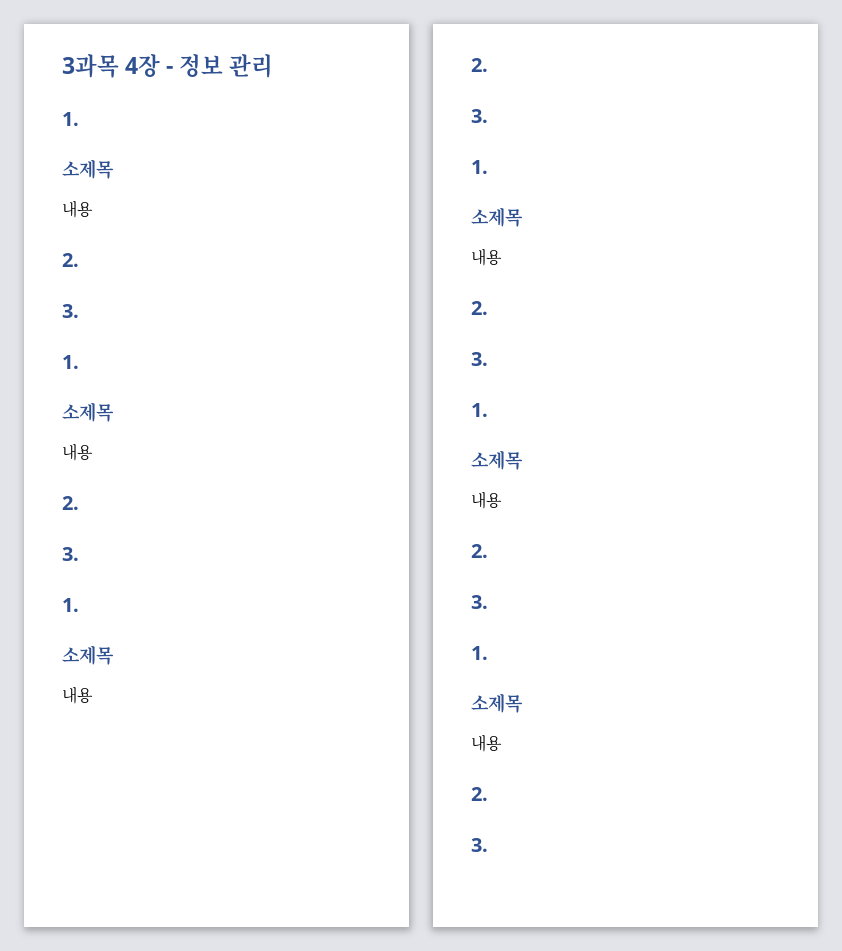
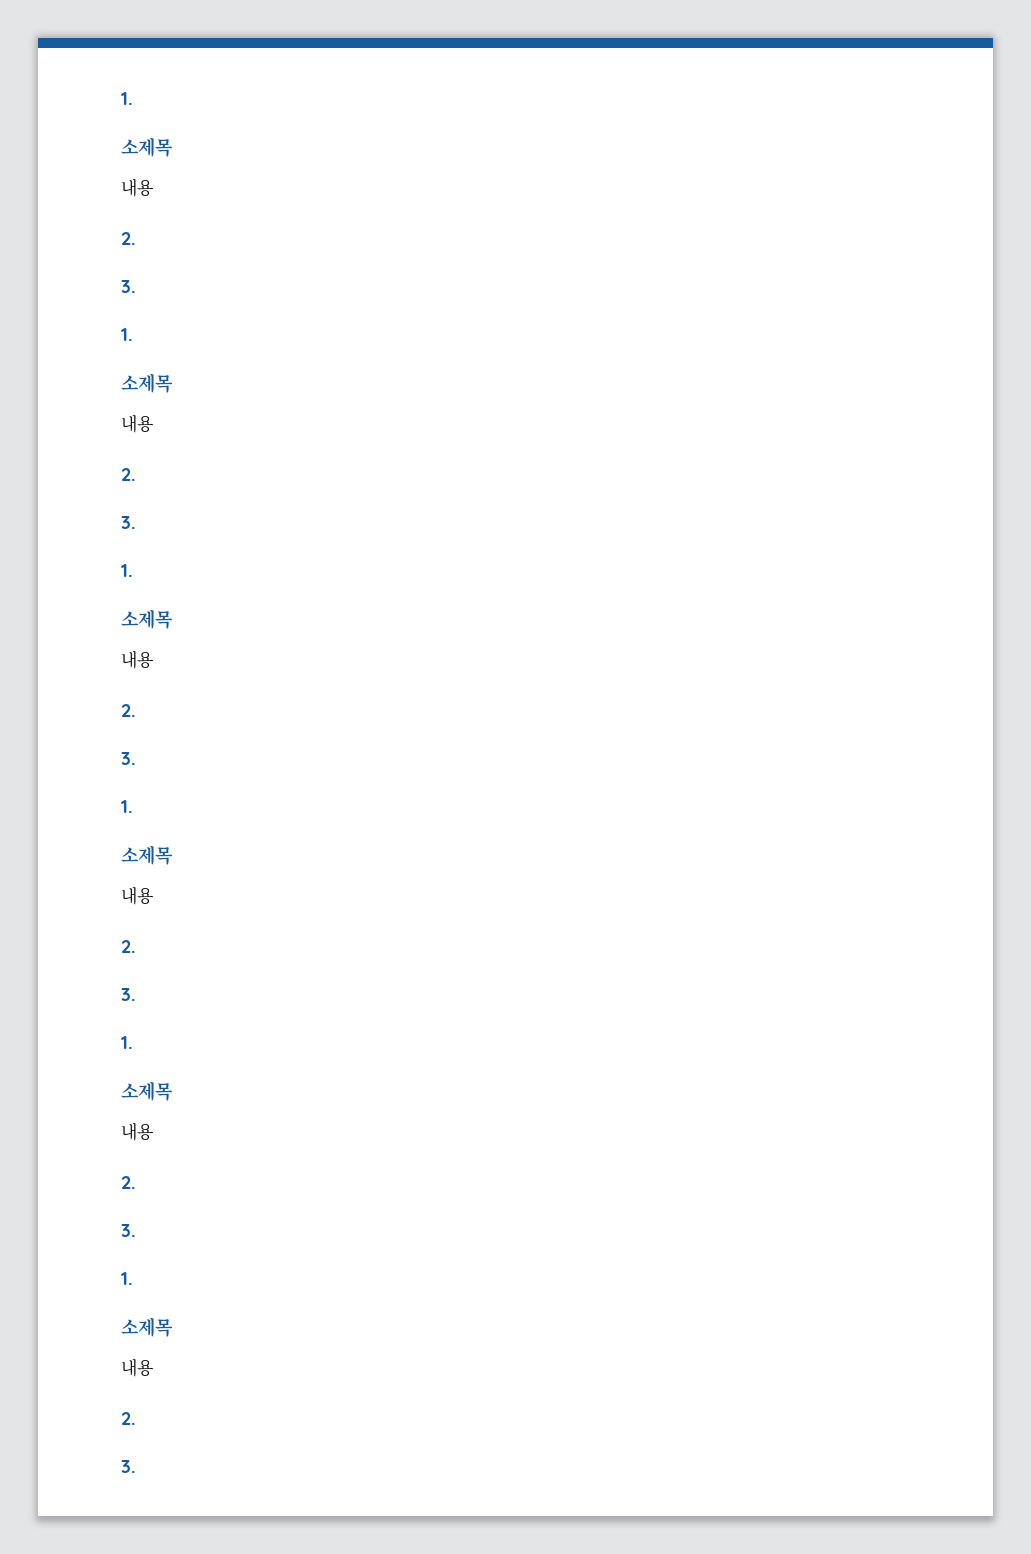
[62,54,274,78] 3과목 4장 - 정보 관리 // -> (121, 98) none

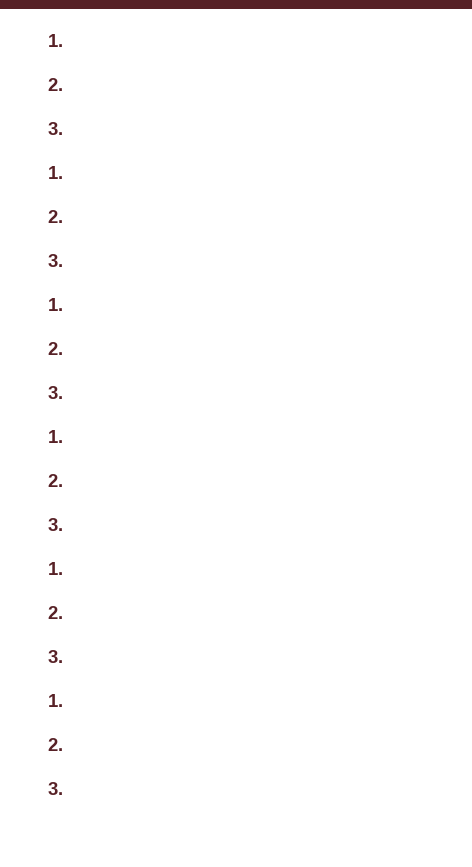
[121,92,133,105] [121,137,173,157] [121,178,154,197] [121,232,136,245] [121,280,136,293] [121,328,133,341] [121,373,173,393] [121,414,154,433] [121,468,136,481] [121,516,136,529] [121,564,133,577] [121,609,173,629] [121,650,154,669] [121,704,136,717] [121,752,136,765] [121,800,133,813] [121,845,173,865] [121,886,154,905] [121,940,136,953] [121,988,136,1001] [121,1036,133,1049] [121,1081,173,1101] [121,1122,154,1141] [121,1176,136,1189] [121,1224,136,1237] [121,1272,133,1285] [121,1317,173,1337] [121,1358,154,1377] [121,1412,136,1425] [121,1460,136,1473] 1. // 소제목 // 내용 // 2. // 3. // 1. // 소제목 // 내용 // 2. // 3. // 1. // 소제목 // 내용 // 2. // 3. // 1. // 소제목 // 내용 // 2. // 3. // 1. // 소제목 // 내용 // 2. // 3. // 1. // 소제목 // 내용 // 2. // 3. -> [48,34,63,47] [48,78,63,91] [48,122,63,135] [48,166,63,179] [48,210,63,223] [48,254,63,267] [48,298,63,311] [48,342,63,355] [48,386,63,399] [48,430,63,443] [48,474,63,487] [48,518,63,531] [48,562,63,575] [48,606,63,619] [48,650,63,663] [48,694,63,707] [48,738,63,751] [48,782,63,795] 1. // 2. // 3. // 1. // 2. // 3. // 1. // 2. // 3. // 1. // 2. // 3. // 1. // 2. // 3. // 1. // 2. // 3.

